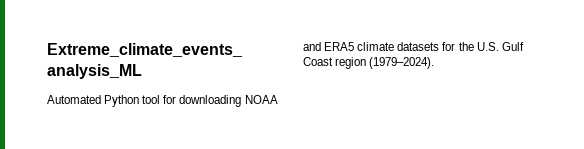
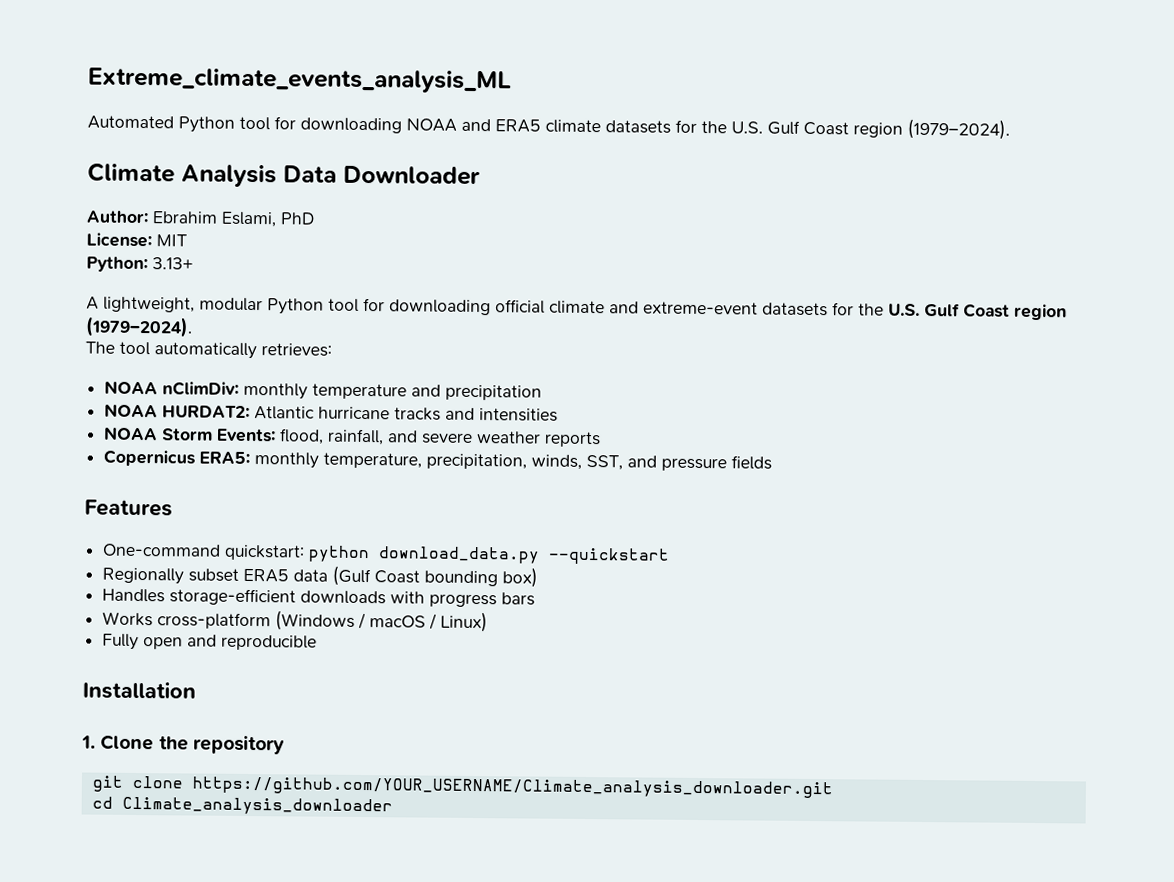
(435, 63) none -> [87,162,481,188] [86,210,315,228] [86,232,187,248] [86,256,194,273] [86,296,1067,321] [85,316,193,338] [85,341,332,360] [104,380,543,401] [104,403,559,422] [103,426,602,448] [103,449,773,472] [84,499,173,517] [102,543,671,565] [102,565,539,588] [102,588,536,608] [102,610,489,633] [102,633,318,651] [82,681,196,700] [81,734,285,755] [91,775,833,799] [91,796,393,816] // Climate Analysis Data Downloader // Author: Ebrahim Eslami, PhD // License: MIT // Python: 3.13+ // A lightweight, modular Python tool for downloading official climate and extreme-event datasets for the U.S. Gulf Coast region (1979–2024). // The tool automatically retrieves: // NOAA nClimDiv: monthly temperature and precipitation // NOAA HURDAT2: Atlantic hurricane tracks and intensities // NOAA Storm Events: flood, rainfall, and severe weather reports // Copernicus ERA5: monthly temperature, precipitation, winds, SST, and pressure fields // Features // One-command quickstart: python download_data.py --quickstart // Regionally subset ERA5 data (Gulf Coast bounding box) // Handles storage-efficient downloads with progress bars // Works cross-platform (Windows / macOS / Linux) // Fully open and reproducible // Installation // 1. Clone the repository // git clone https://github.com/YOUR_USERNAME/Climate_analysis_downloader.git // cd Climate_analysis_downloader

